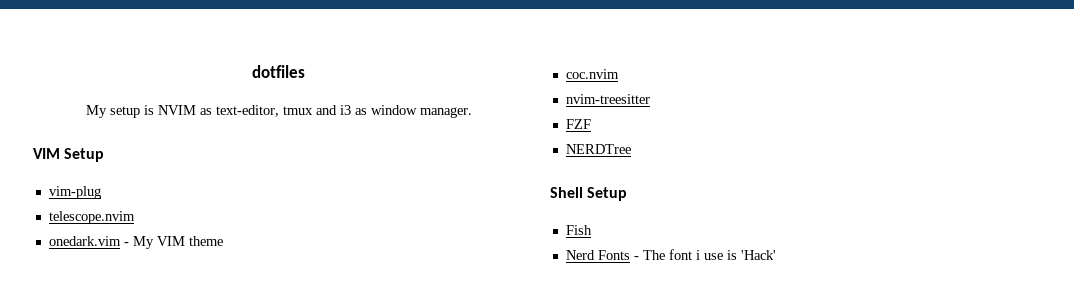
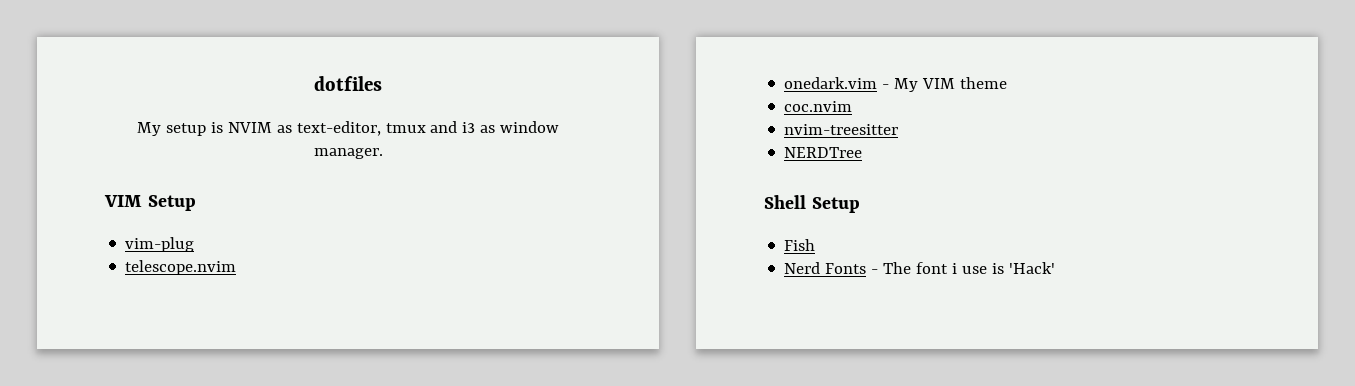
[565,119,591,129] // FZF -> (899, 129) none

